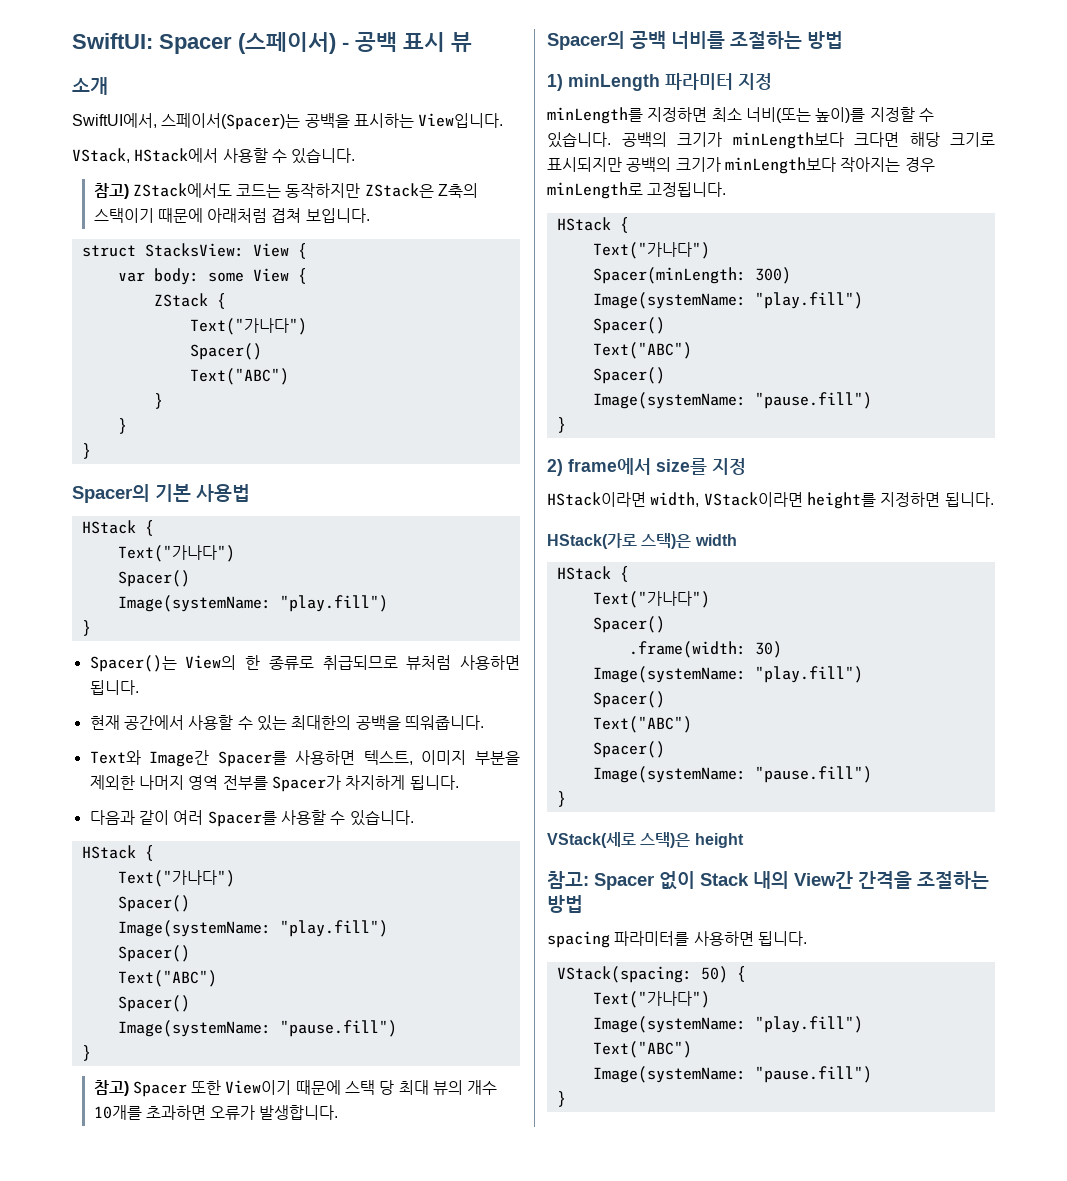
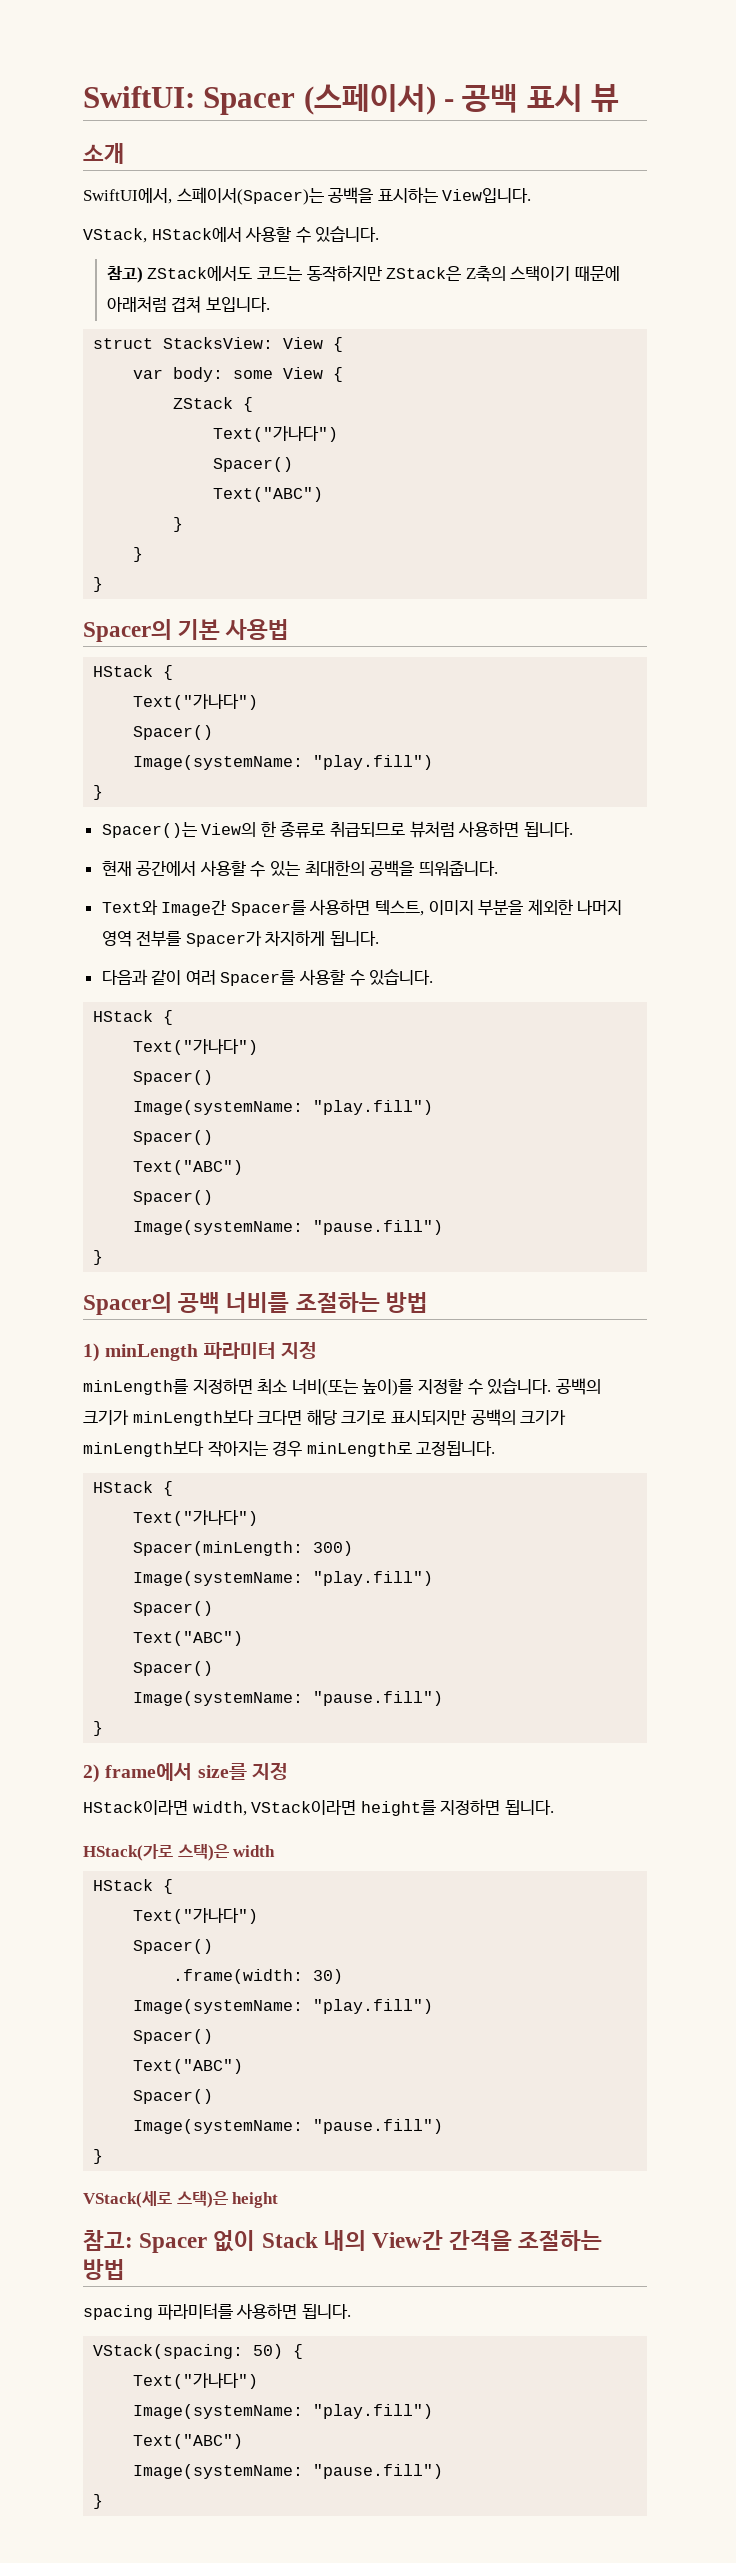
[93,1080,498,1097] [93,1105,339,1120] // 참고) Spacer 또한 View이기 때문에 스택 당 최대 뷰의 개수 10개를 초과하면 오류가 발생합니다. -> (104, 1257) none

